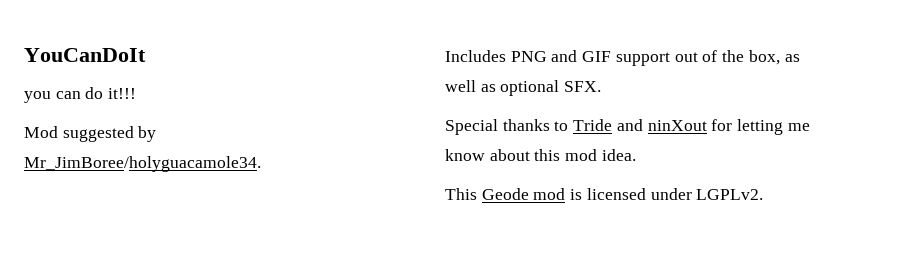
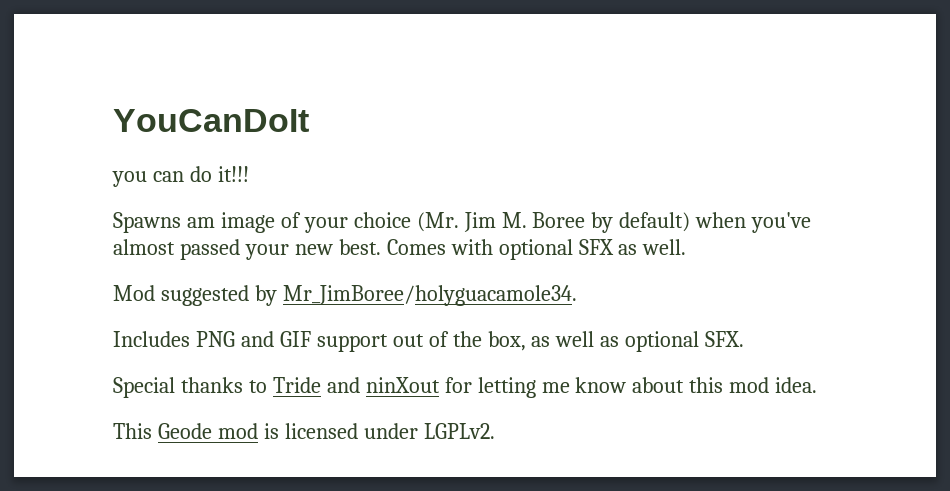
(137, 93) none -> [113,212,812,233] [113,239,687,260] // Spawns am image of your choice (Mr. Jim M. Boree by default) when you've almost passed your new best. Comes with optional SFX as well.

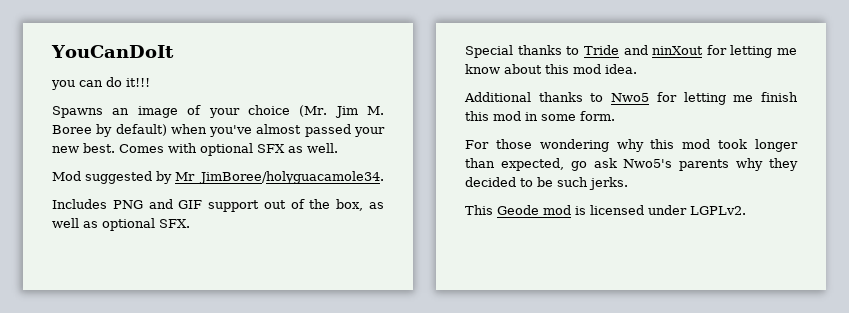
[186,217,215,228] am -> [112,108,130,115] an
(818, 385) none -> [464,92,798,105] [465,111,615,121] [465,139,798,152] [465,158,798,171] [465,177,628,190] // Additional thanks to Nwo5 for letting me finish this mod in some form. // For those wondering why this mod took longer than expected, go ask Nwo5's parents why they decided to be such jerks.

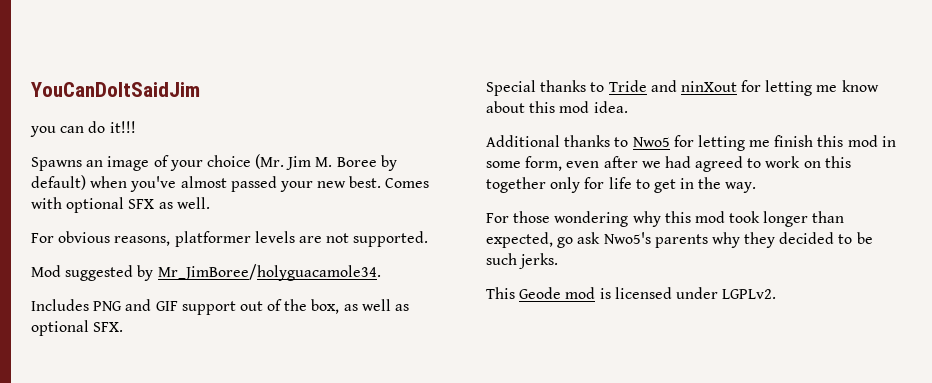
[51,45,174,58] YouCanDoIt -> [31,82,200,97] YouCanDoItSaidJim
(338, 148) none -> [31,231,429,247] // For obvious reasons, platformer levels are not supported.
[580,111,615,121] form. -> [525,156,851,172] [486,177,757,193] form, even after we had agreed to work on this together only for life to get in the way.

